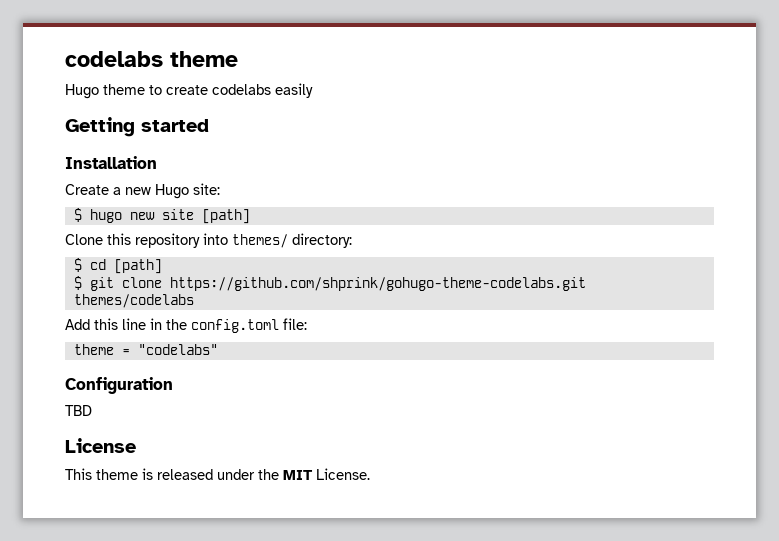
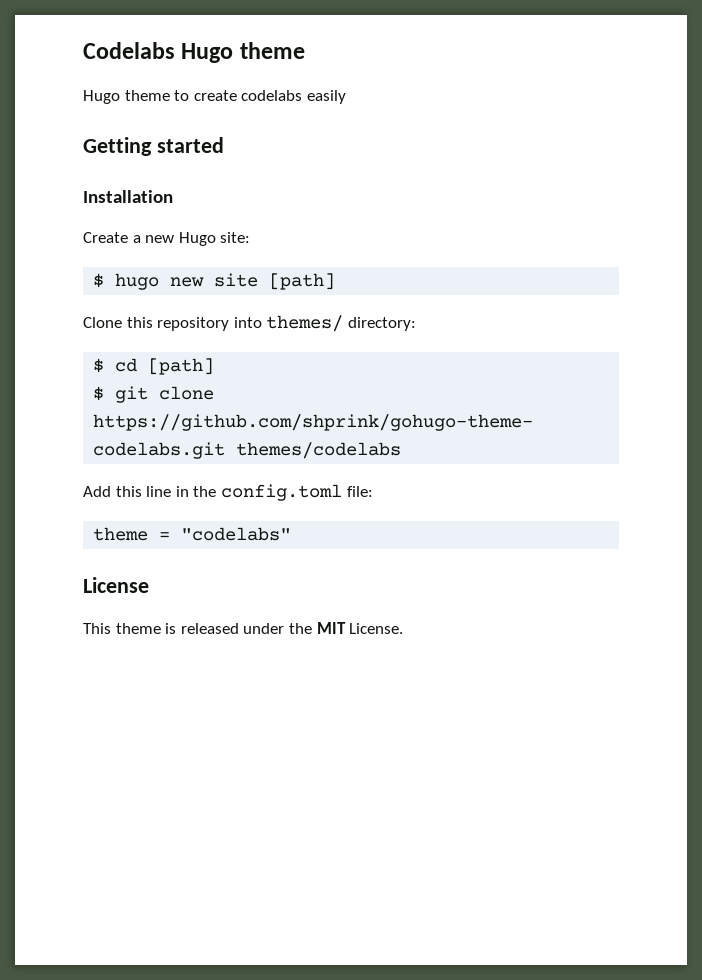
[65,51,163,67] codelabs -> [83,42,234,63] Codelabs Hugo
[65,377,173,394] [65,405,92,416] // Configuration // TBD -> (292, 534) none

